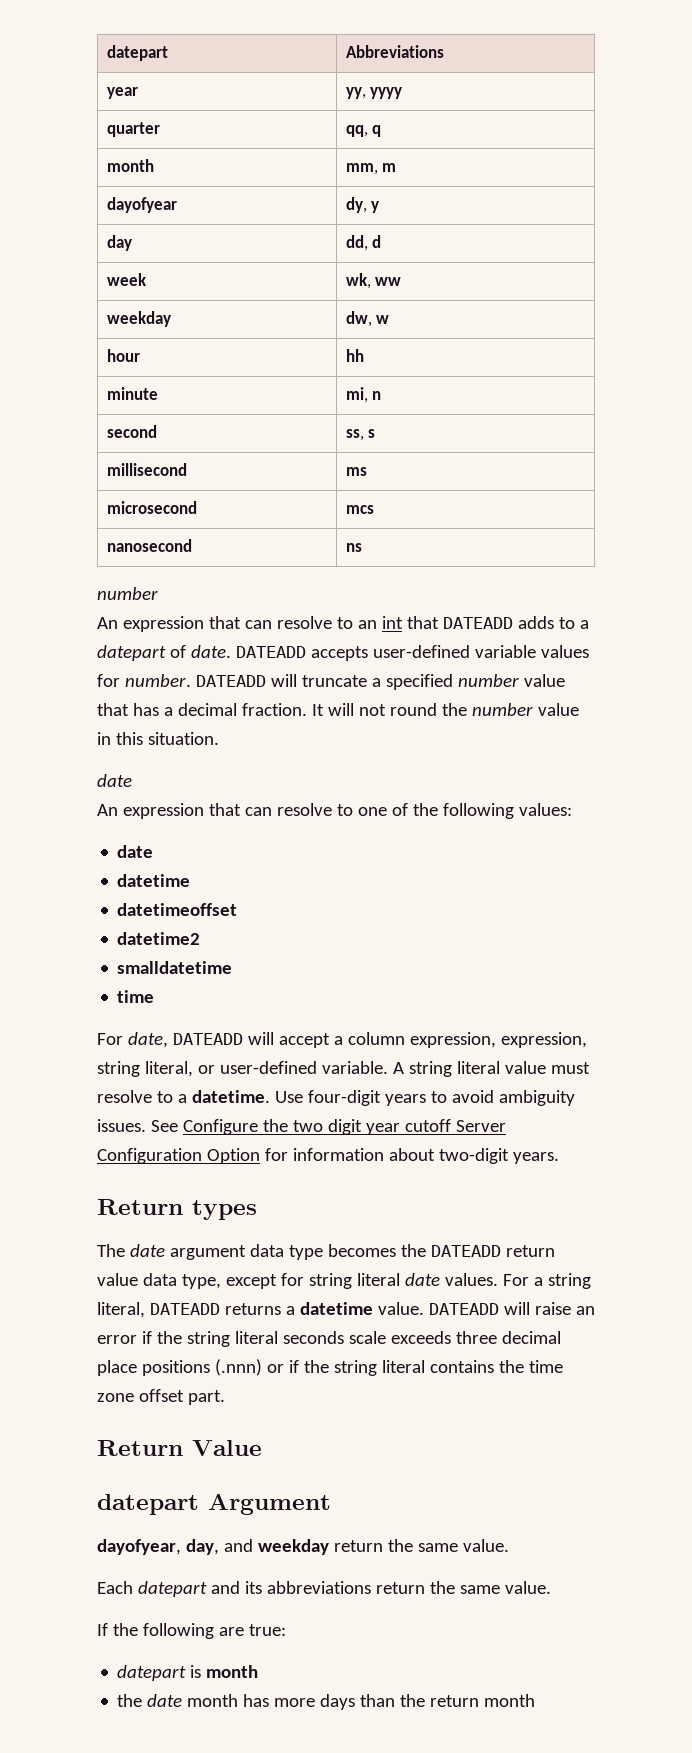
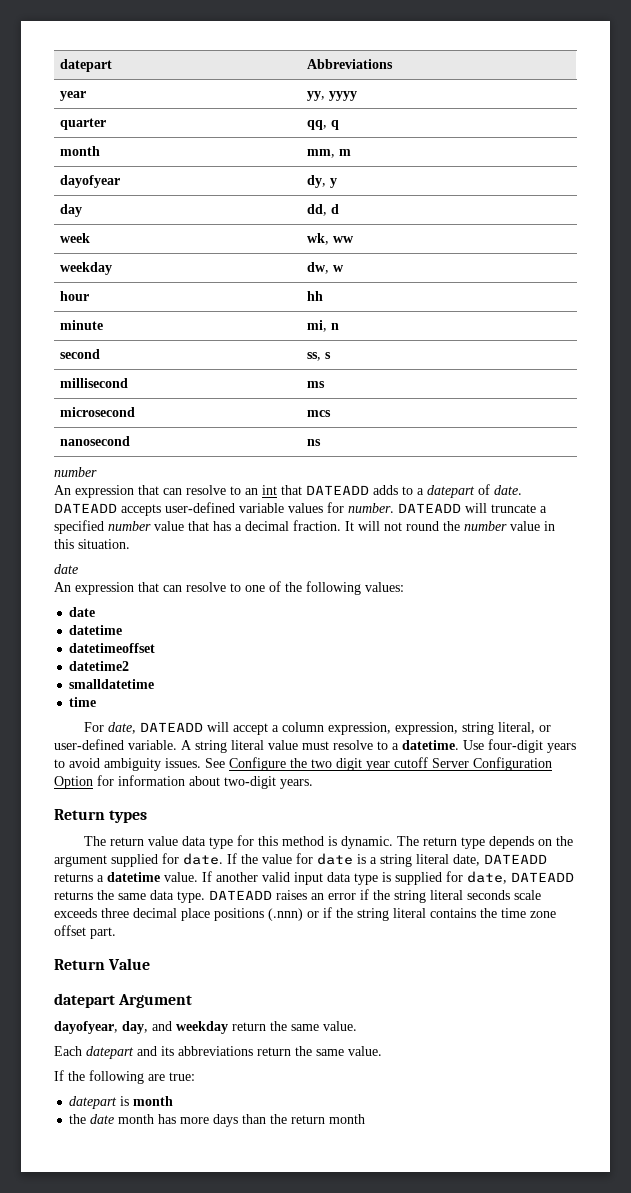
[129,1244,555,1260] [97,1273,591,1289] [97,1302,145,1318] date argument data type becomes the DATEADD return value data type, except for string literal date values. For a string literal, -> [110,835,574,849] [54,853,480,867] return value data type for this method is dynamic. The return type depends on the argument supplied for date. If the value for date is a string literal date,
[428,1302,571,1315] DATEADD will raise -> [202,871,574,885] [54,890,307,903] If another valid input data type is supplied for date, DATEADD returns the same data type. DATEADD raises

